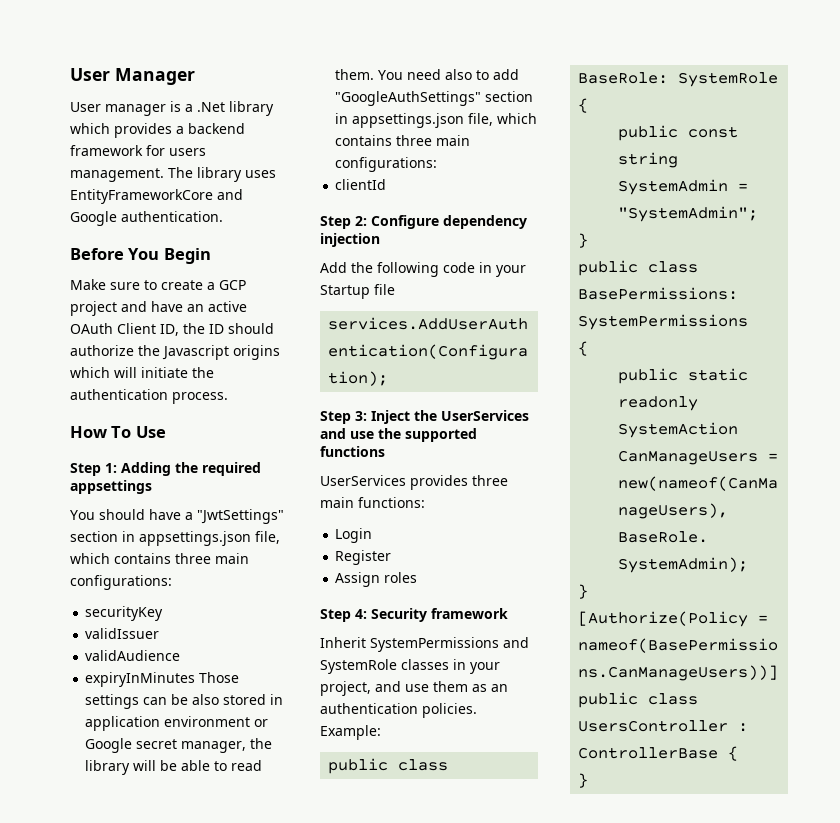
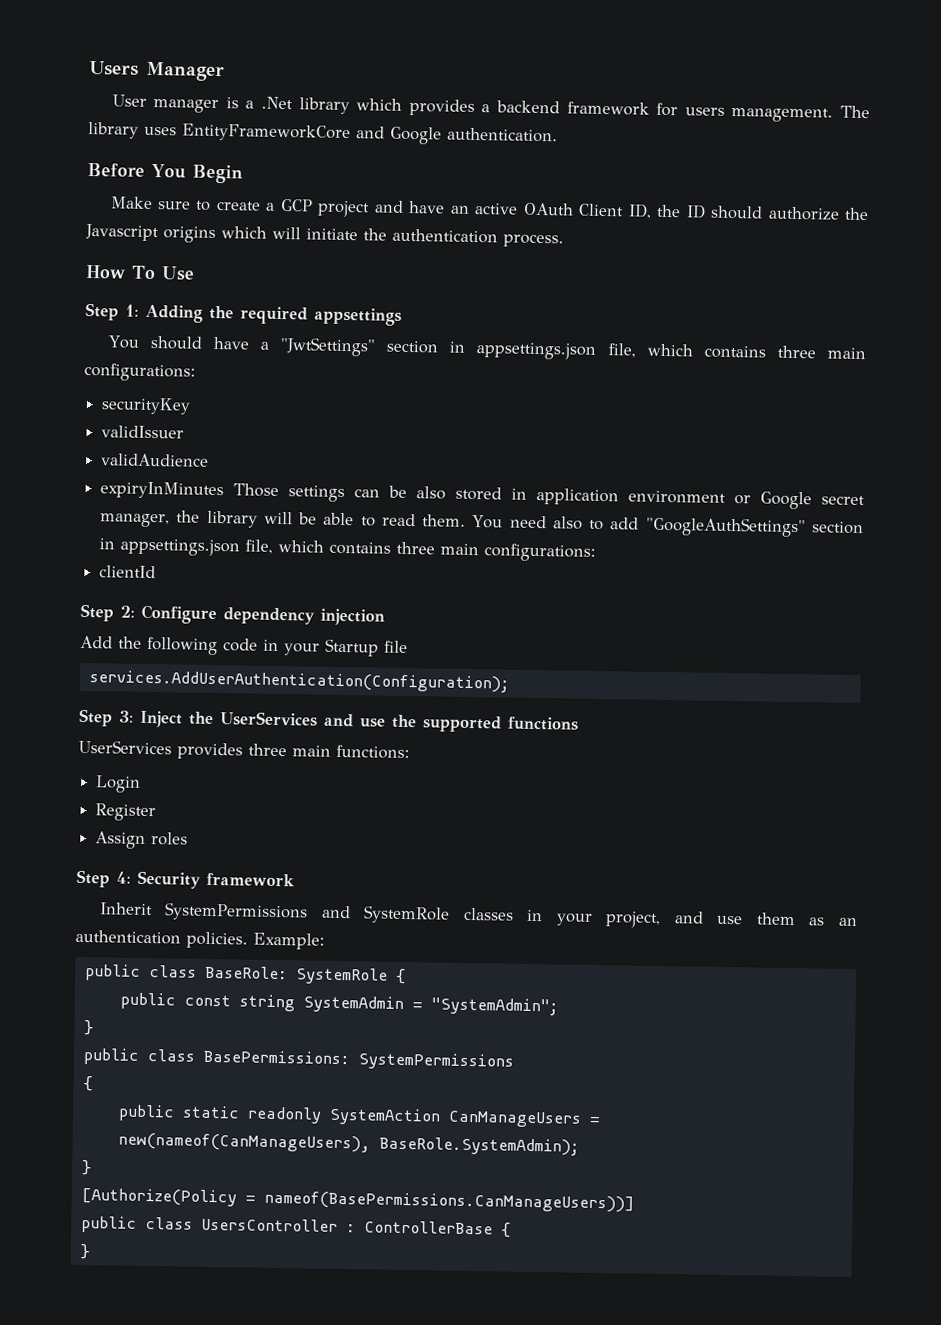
[70,68,110,81] User -> [89,61,139,76] Users

